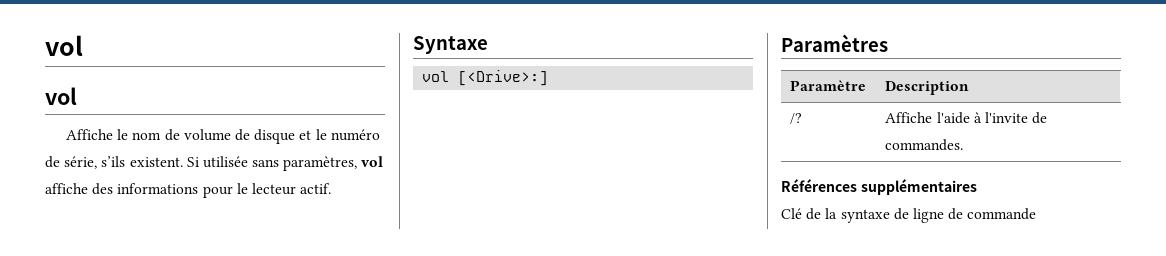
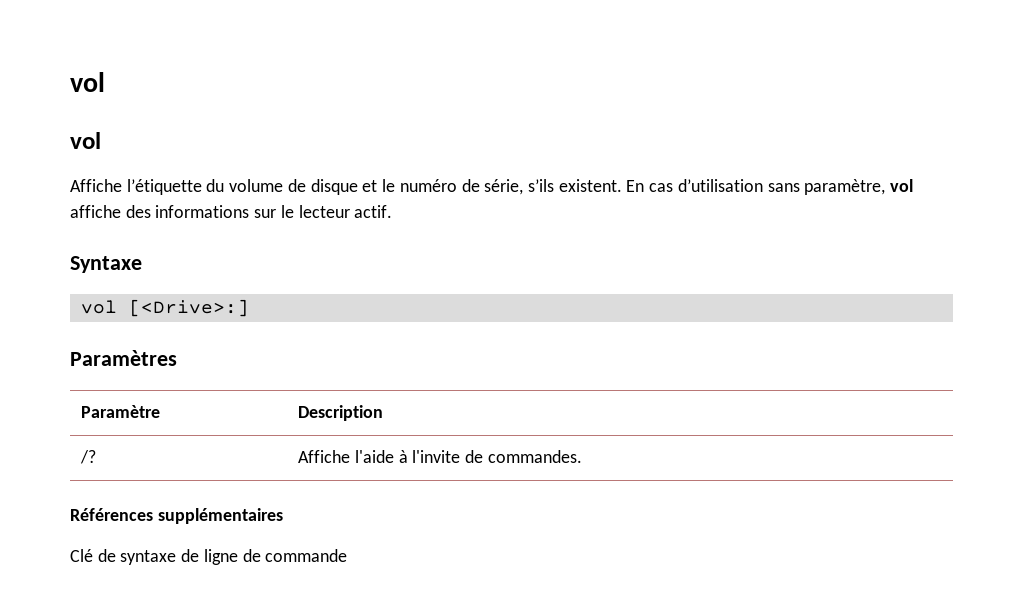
[117,129,180,141] le nom de -> [126,179,225,195] l’étiquette du
[186,156,358,171] Si utilisée sans paramètres, -> [626,179,886,195] En cas d’utilisation sans paramètre,
[202,186,233,198] pour -> [254,209,277,218] sur
[825,208,838,219] la -> (116, 555) none

